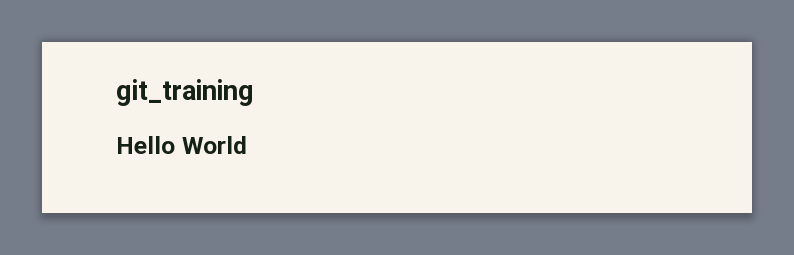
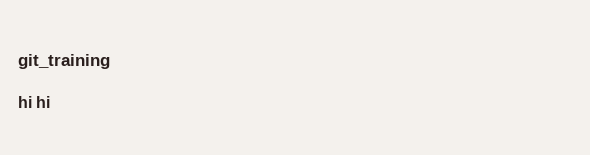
[116,136,247,154] Hello World -> [18,96,51,108] hi hi

